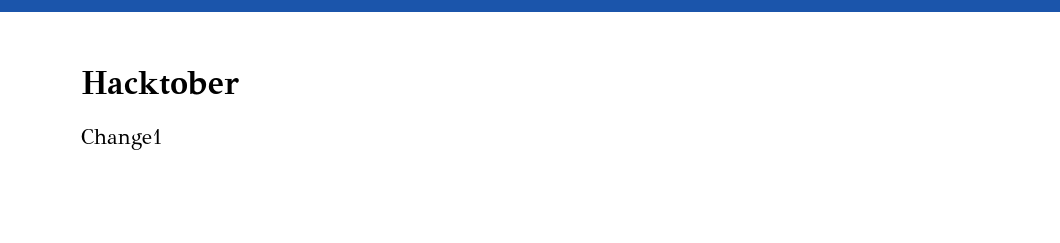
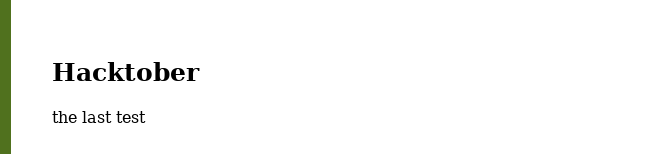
[81,129,162,150] Change1 -> [52,111,146,123] the last test

